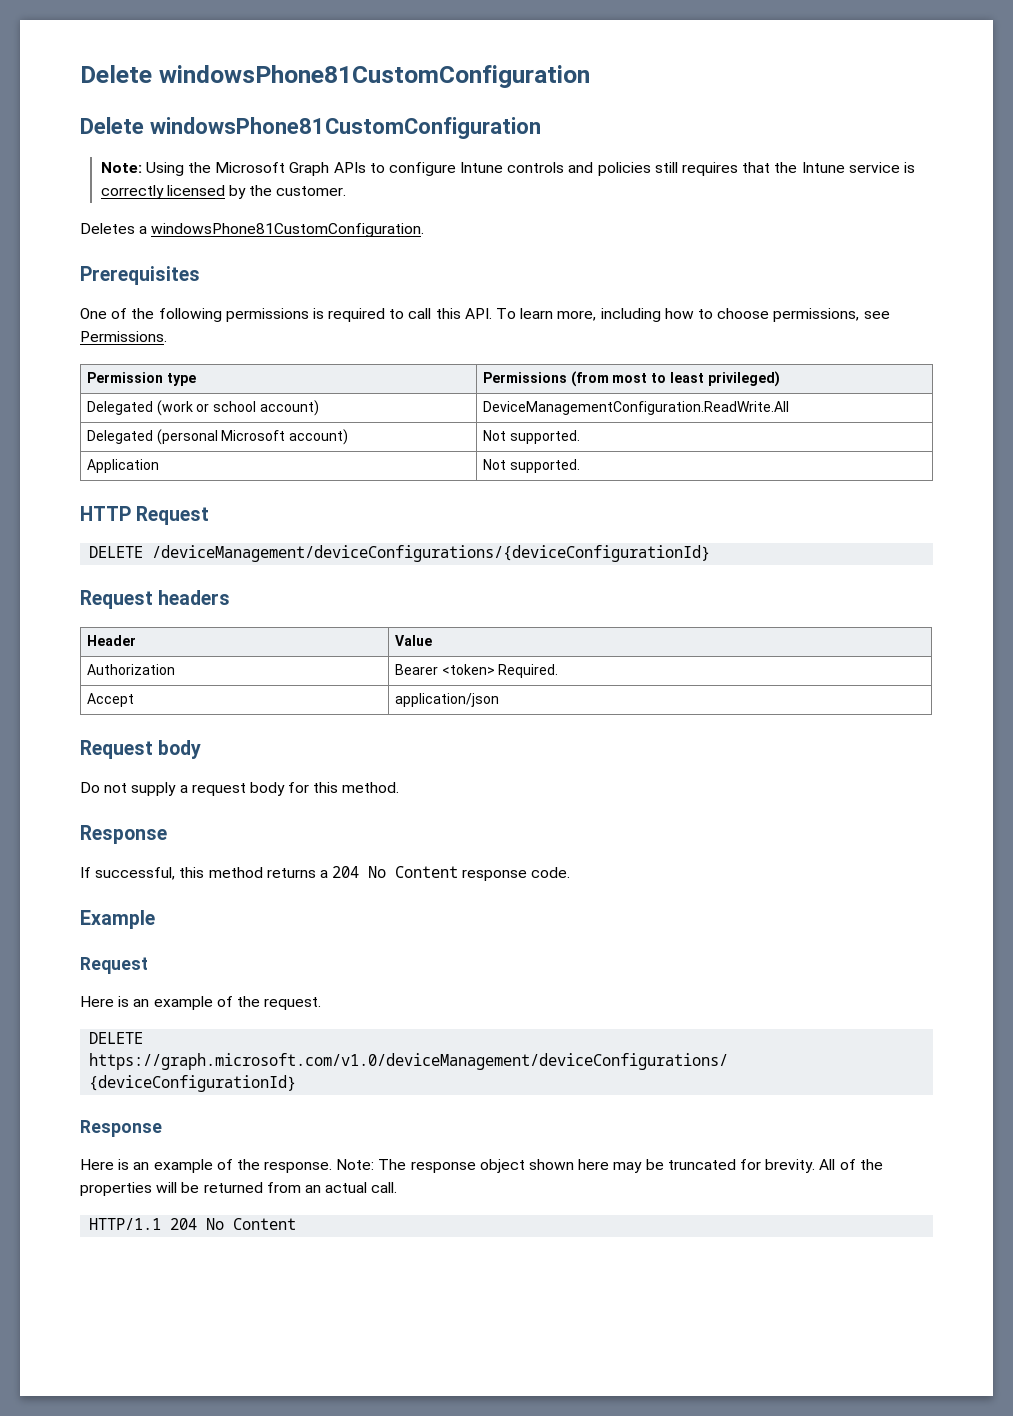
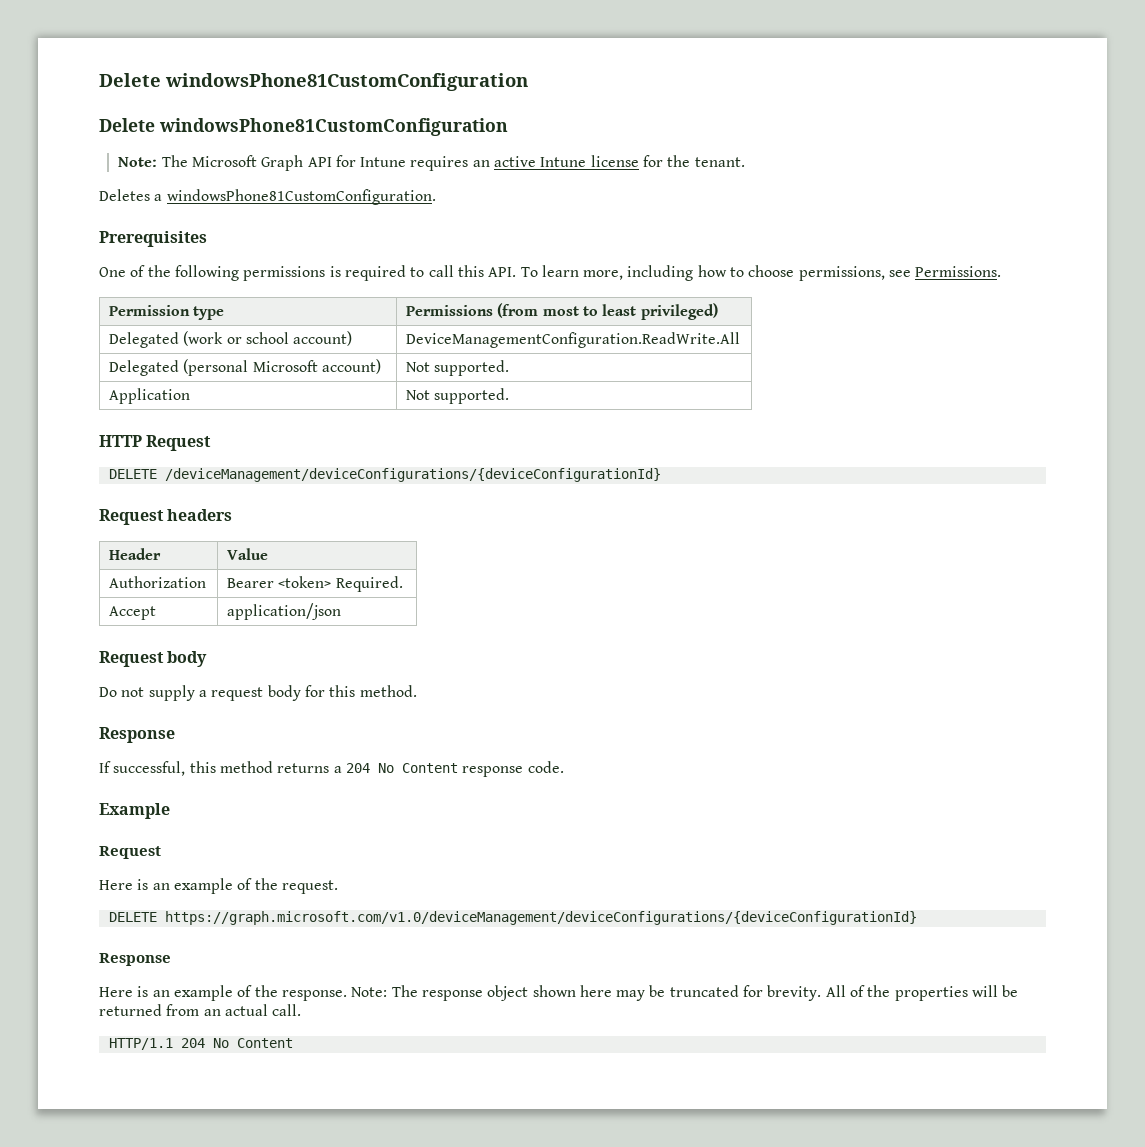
[145,162,915,176] [100,185,347,199] Using the Microsoft Graph APIs to configure Intune controls and policies still requires that the Intune service is correctly licensed by the customer. -> [161,155,745,171] The Microsoft Graph API for Intune requires an active Intune license for the tenant.

